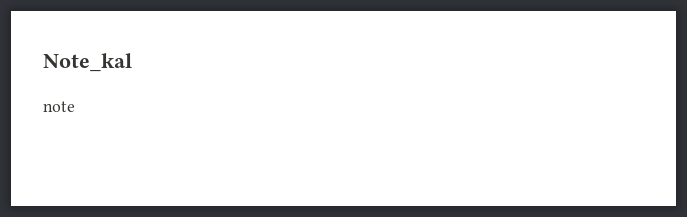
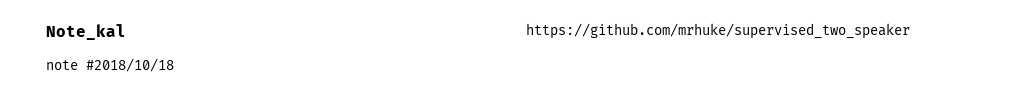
(75, 106) none -> [86,58,174,72] [526,23,910,39] #2018/10/18 https://github.com/mrhuke/supervised_two_speaker

